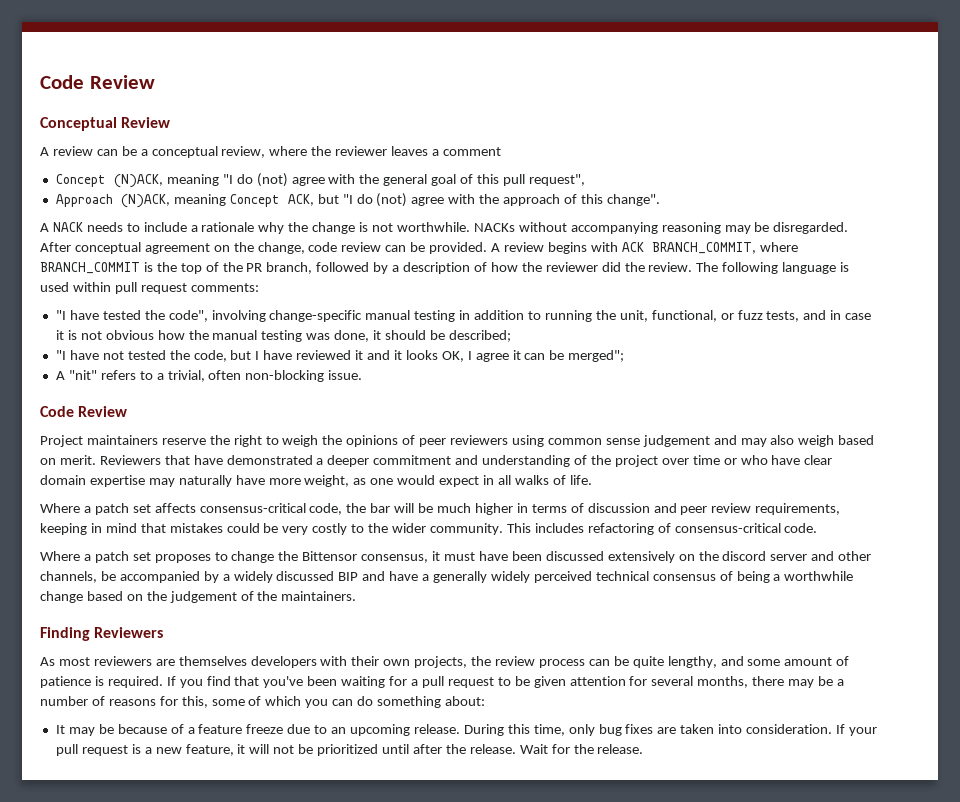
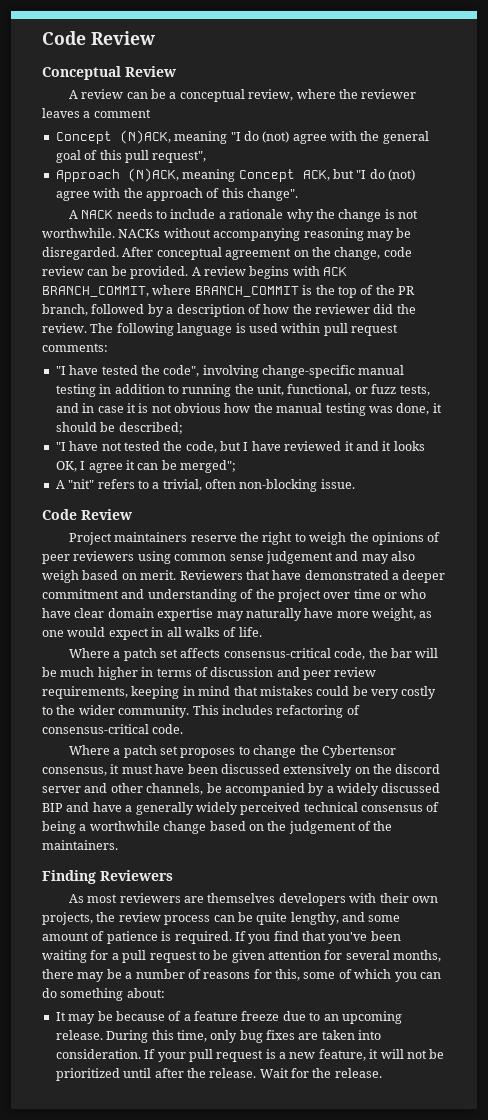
[302,551,358,561] Bittensor -> [321,745,396,758] Cybertensor

